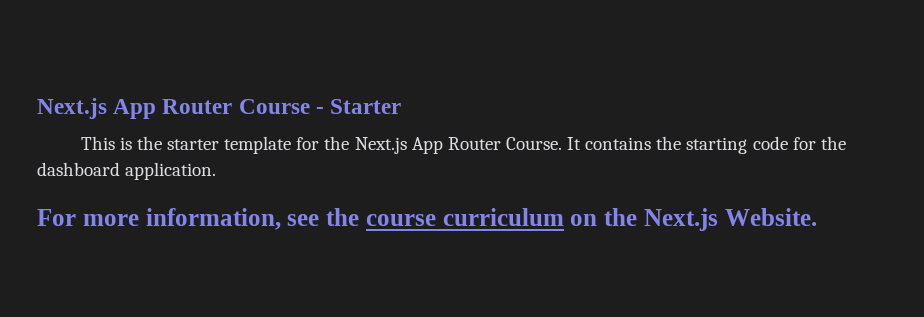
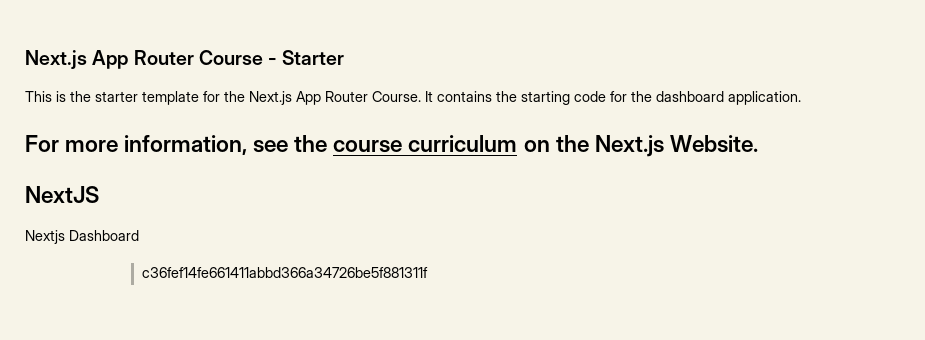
(817, 217) none -> [25,186,99,203] [25,230,139,244] [141,267,428,278] // NextJS // Nextjs Dashboard // c36fef14fe661411abbd366a34726be5f881311f

